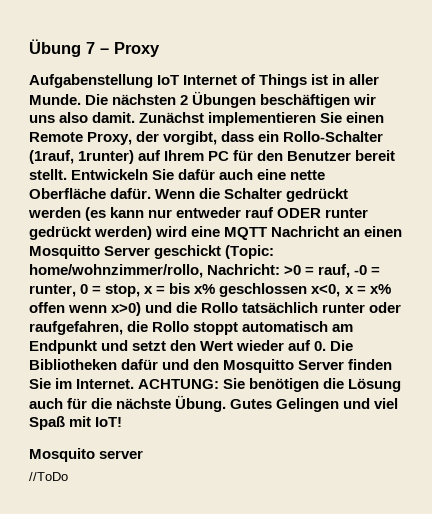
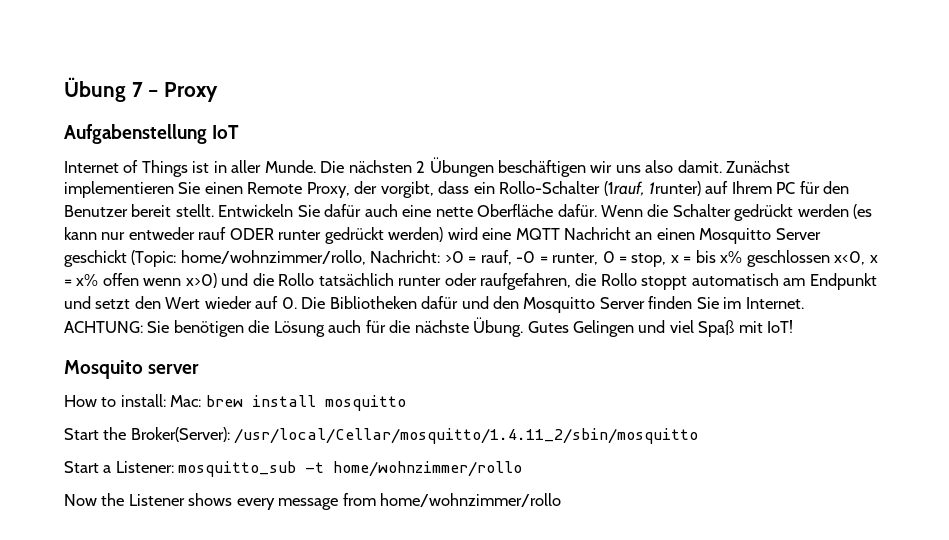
(180, 80) none -> (240, 132) //
[29,472,68,481] //ToDo -> [64,394,406,411] [64,427,699,444] [64,461,523,477] [64,493,562,510] How to install: Mac: brew install mosquitto // Start the Broker(Server): /usr/local/Cellar/mosquitto/1.4.11_2/sbin/mosquitto // Start a Listener: mosquitto_sub -t home/wohnzimmer/rollo // Now the Listener shows every message from home/wohnzimmer/rollo

